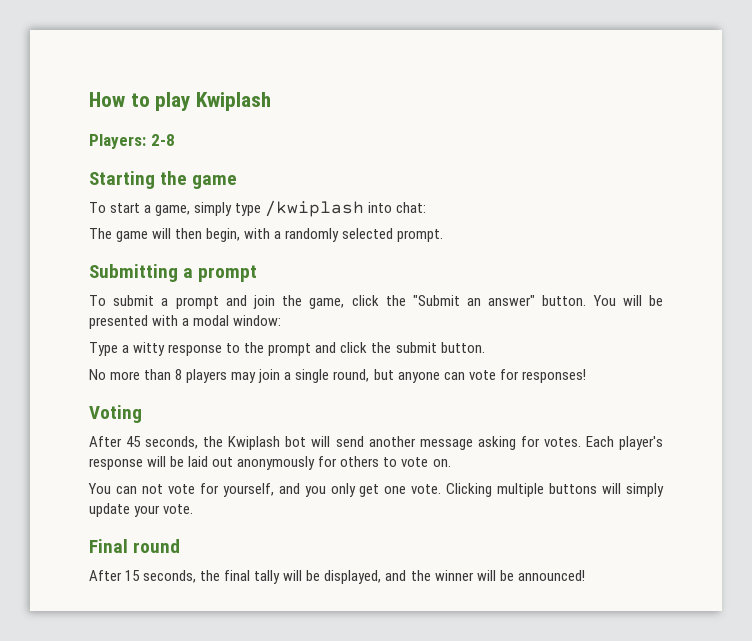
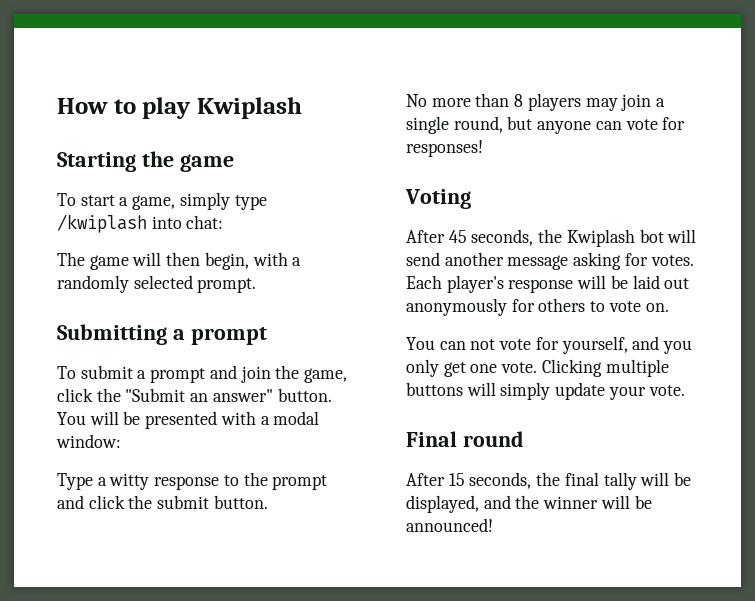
[89,134,175,149] // Players: 2-8 -> (302, 108) none

